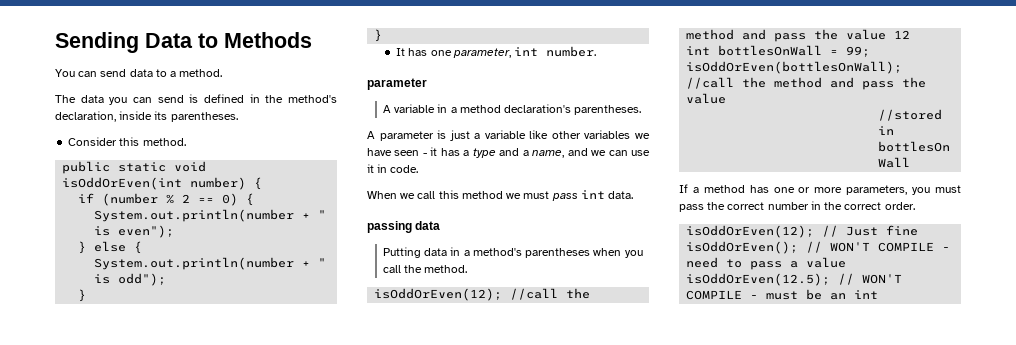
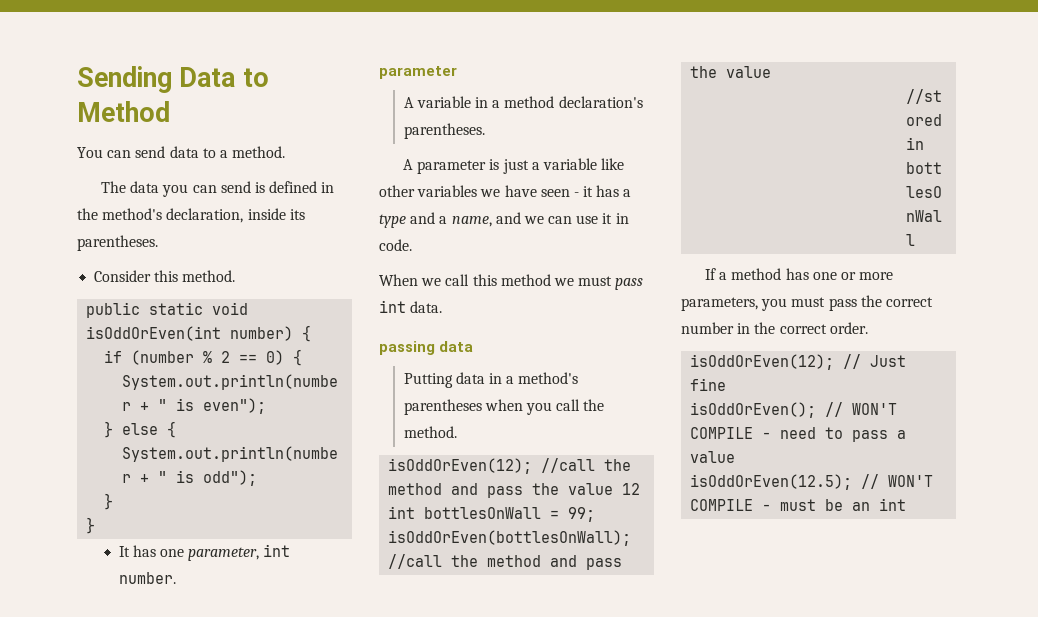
[224,32,312,48] Methods -> [77,101,170,122] Method

